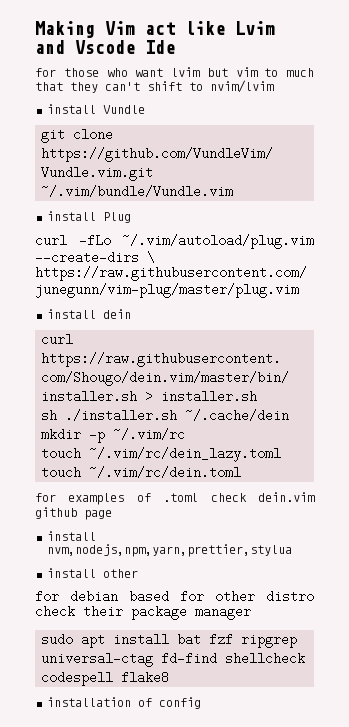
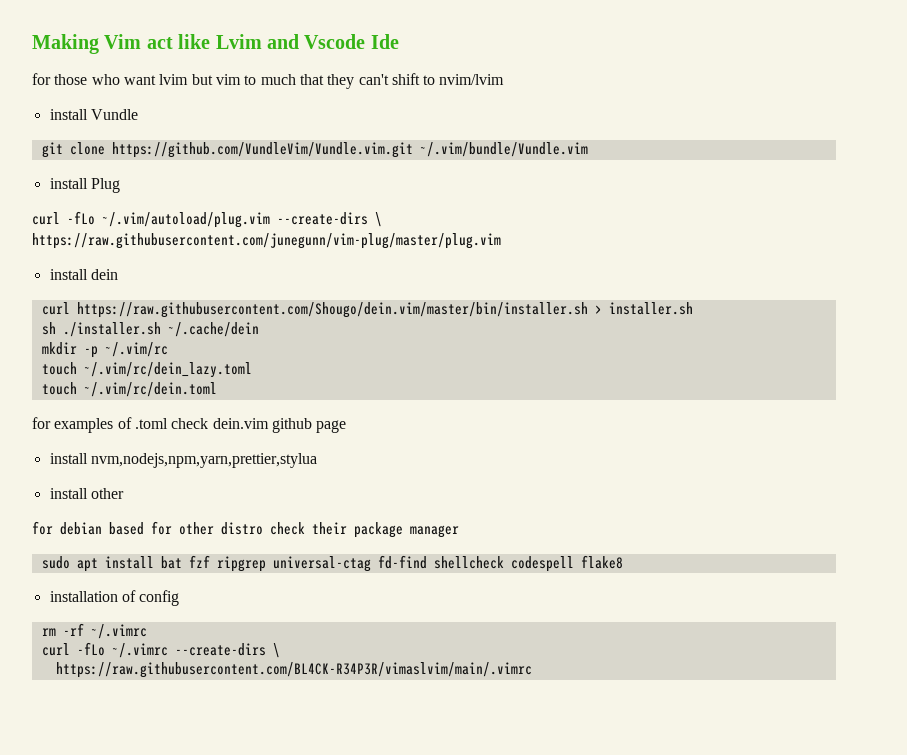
(201, 703) none -> [41,623,147,639] [41,642,280,658] [55,662,532,678] // rm -rf ~/.vimrc // curl -fLo ~/.vimrc --create-dirs \ // https://raw.githubusercontent.com/BL4CK-R34P3R/vimaslvim/main/.vimrc

